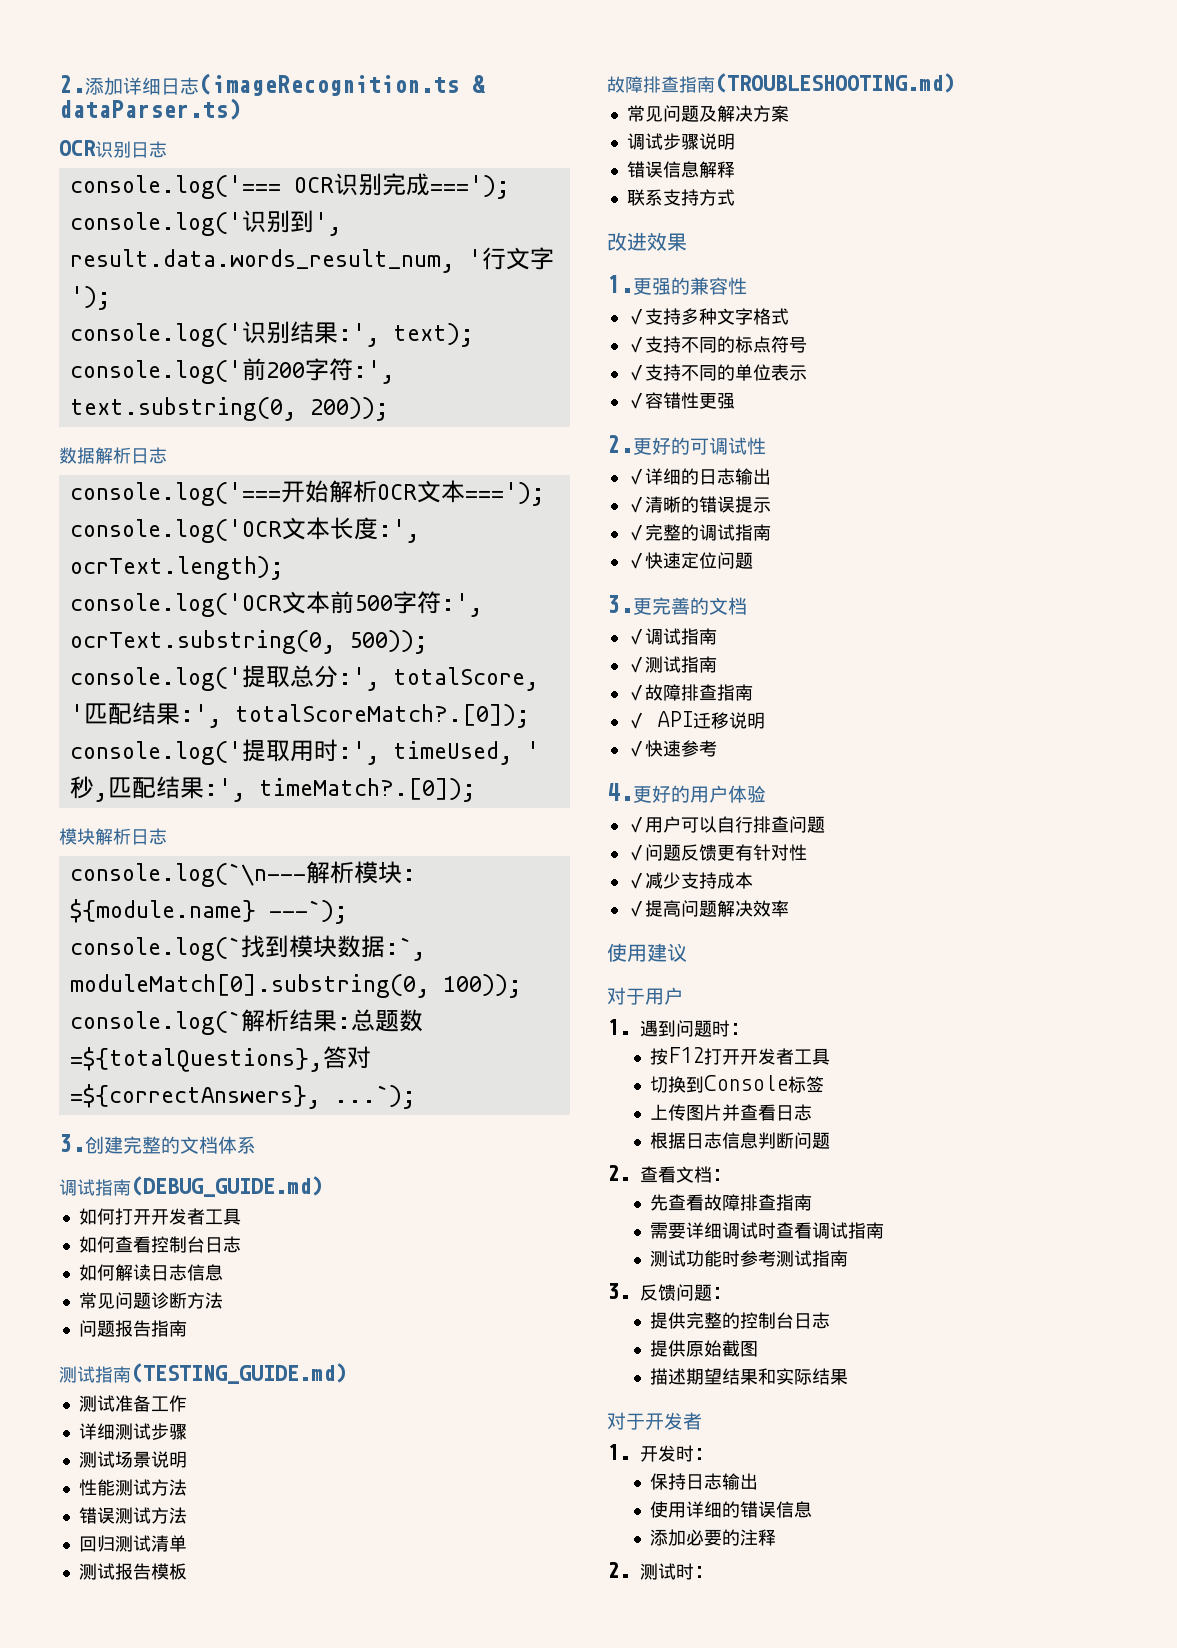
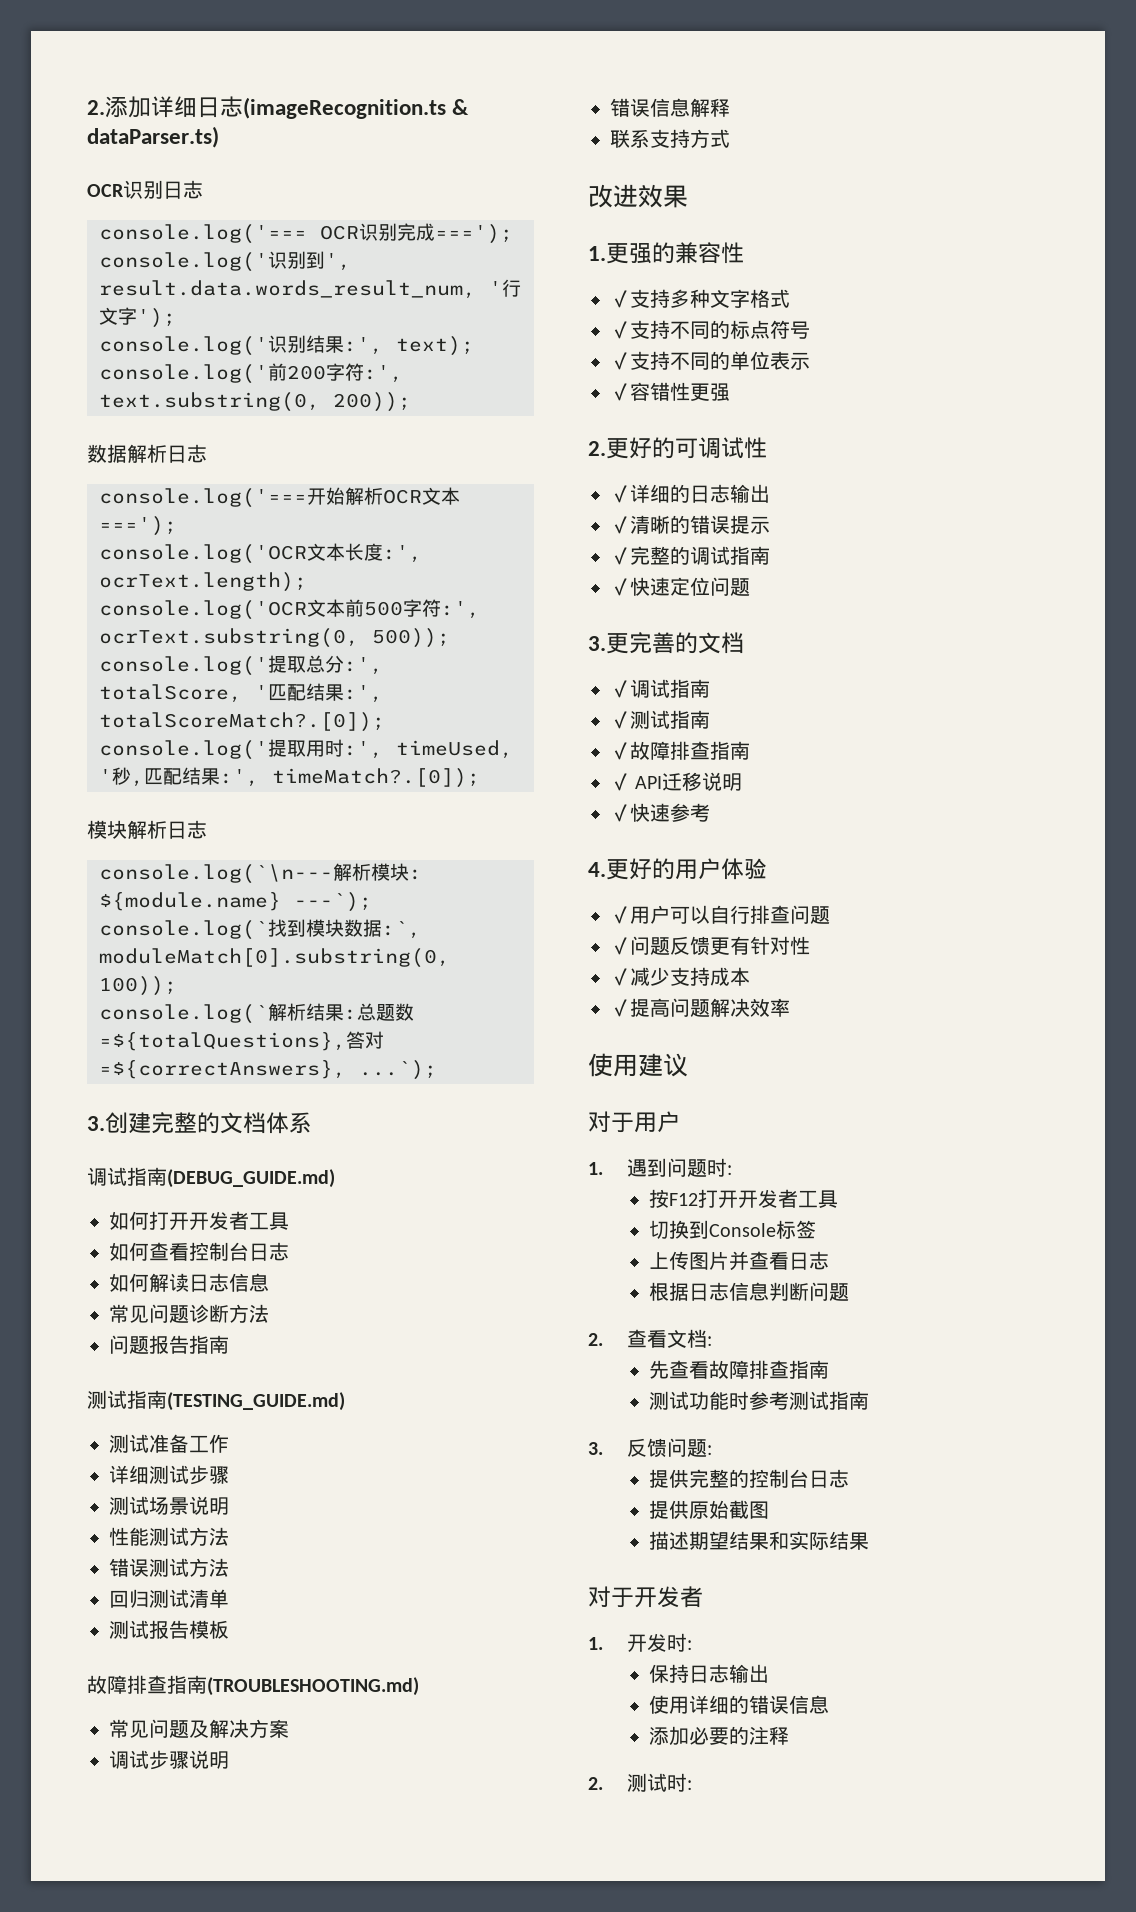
[649,1222,884,1239] // 需要详细调试时查看调试指南 -> (830, 1369) none

